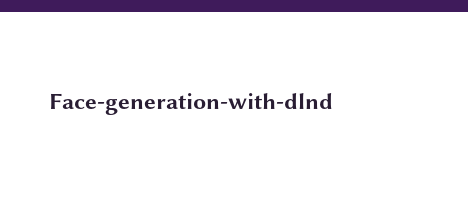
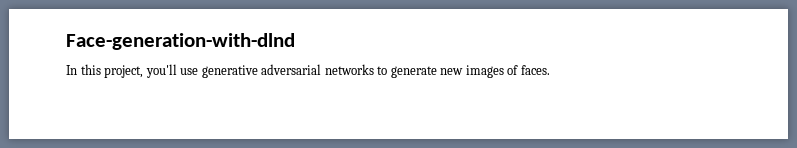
(333, 104) none -> [66,64,550,78] // In this project, you'll use generative adversarial networks to generate new images of faces.

